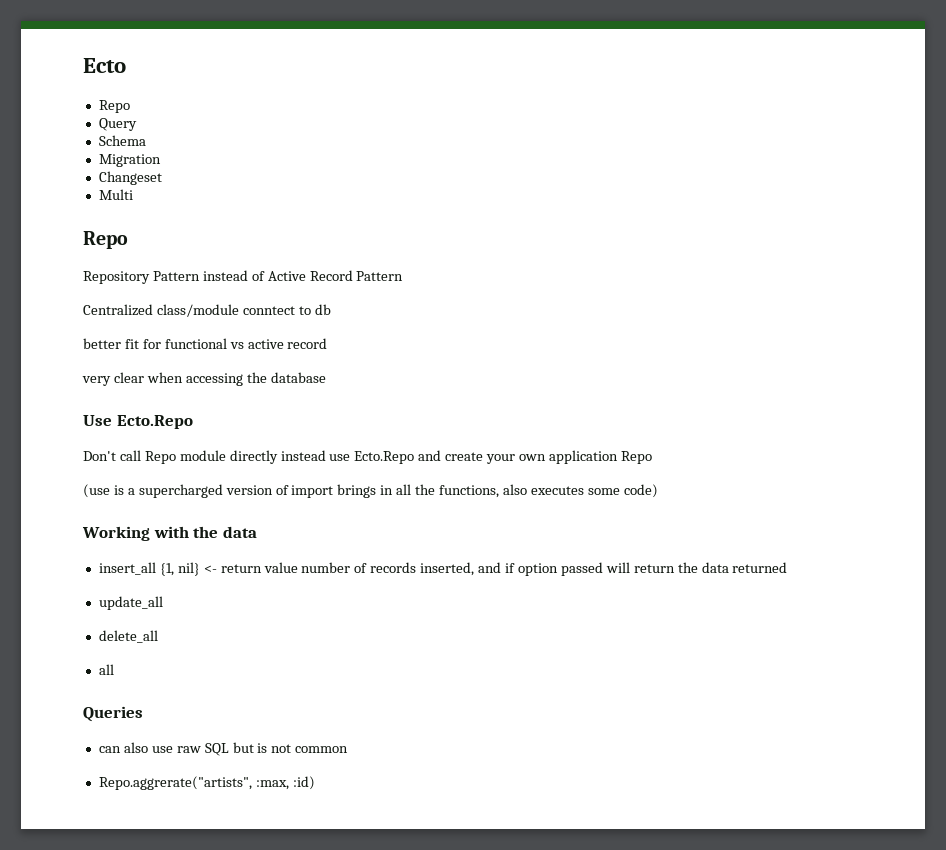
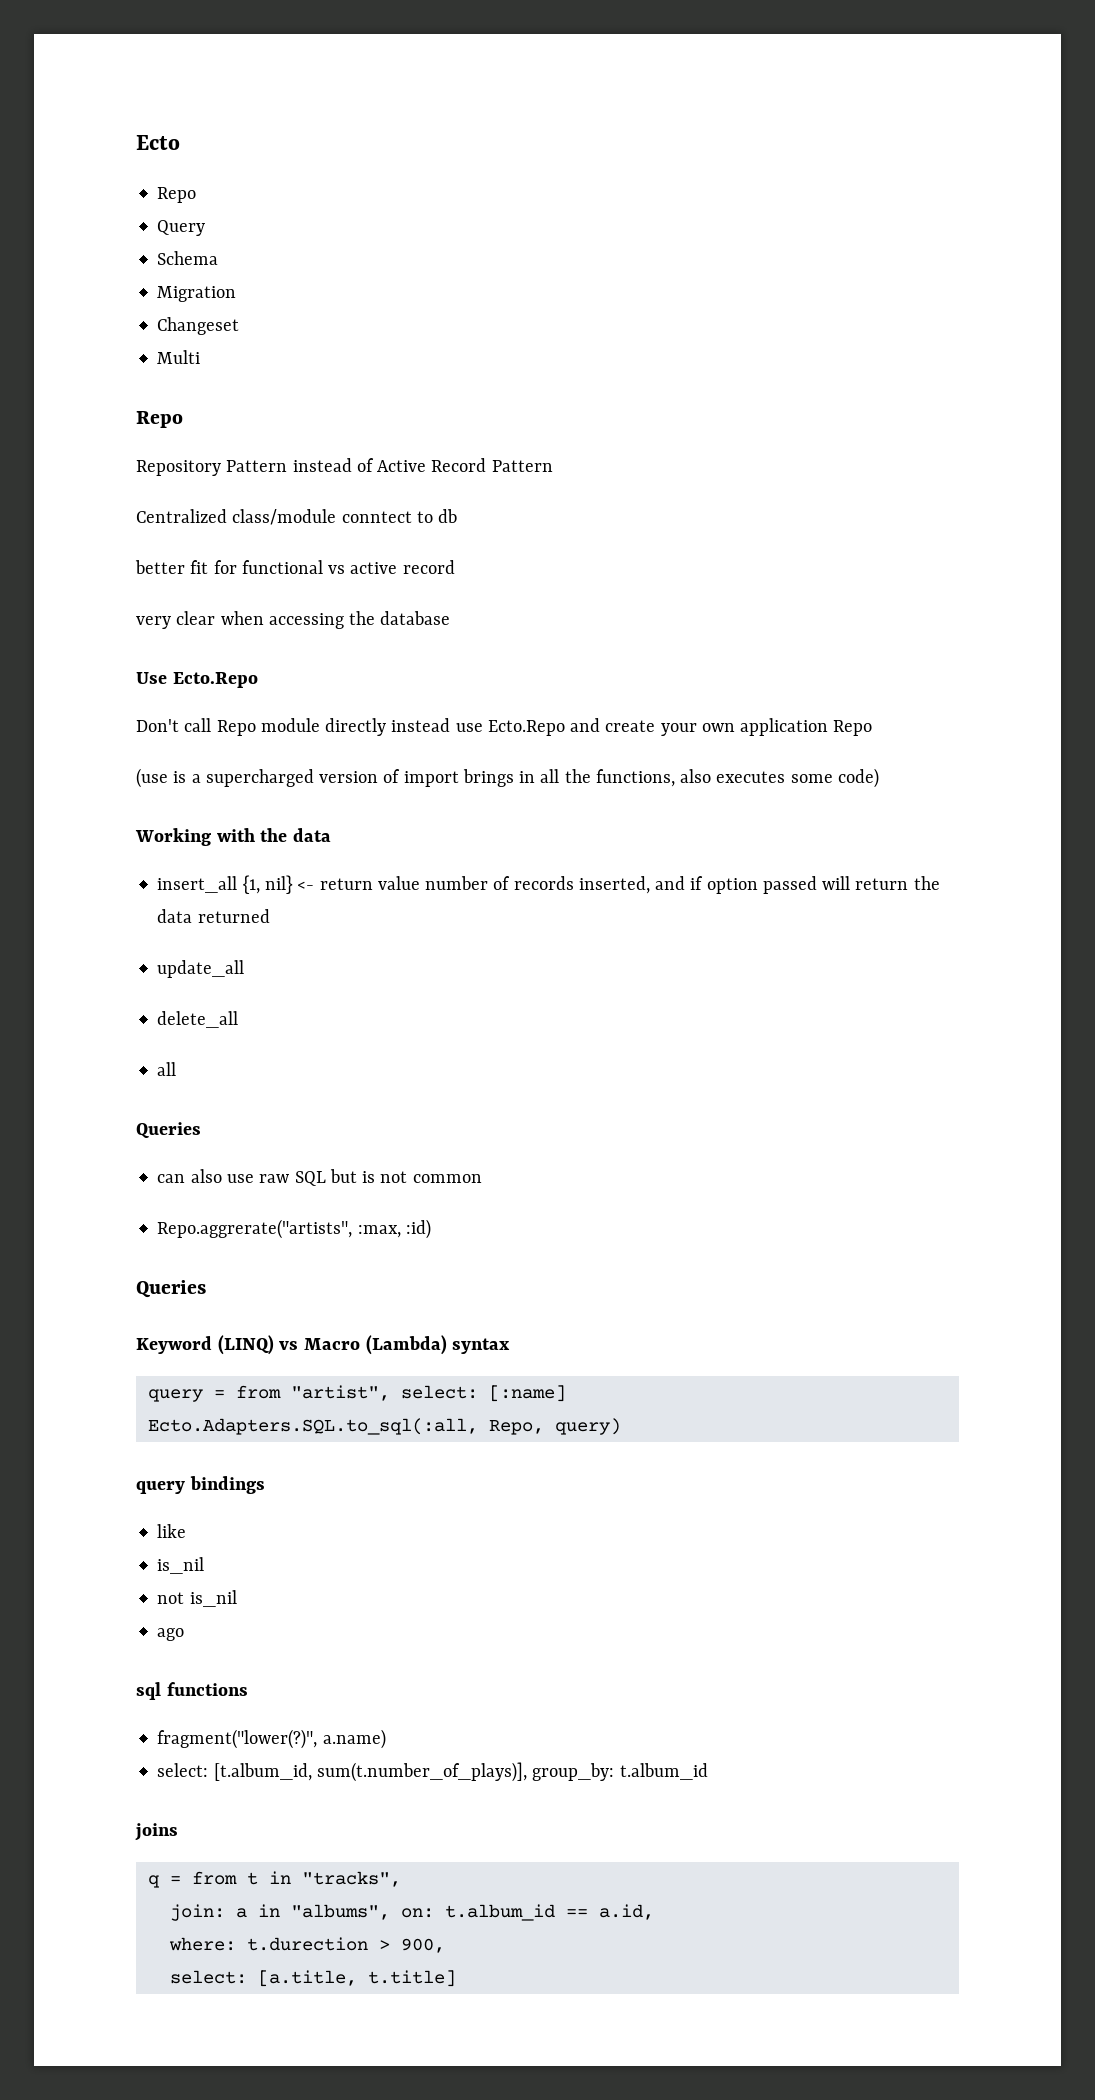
(315, 783) none -> [136,1280,206,1298] [136,1335,511,1355] [147,1385,566,1402] [147,1418,621,1435] [136,1476,265,1494] [157,1524,187,1538] [157,1557,205,1574] [157,1590,237,1607] [157,1628,185,1641] [136,1682,248,1700] [157,1729,386,1749] [157,1762,708,1782] [135,1823,178,1841] [147,1871,401,1888] [169,1904,654,1921] [168,1937,445,1953] [169,1970,456,1987] // Queries // Keyword (LINQ) vs Macro (Lambda) syntax // query = from "artist", select: [:name] // Ecto.Adapters.SQL.to_sql(:all, Repo, query) // query bindings // like // is_nil // not is_nil // ago // sql functions // fragment("lower(?)", a.name) // select: [t.album_id, sum(t.number_of_plays)], group_by: t.album_id // joins // q = from t in "tracks", // join: a in "albums", on: t.album_id == a.id, // where: t.durection > 900, // select: [a.title, t.title]

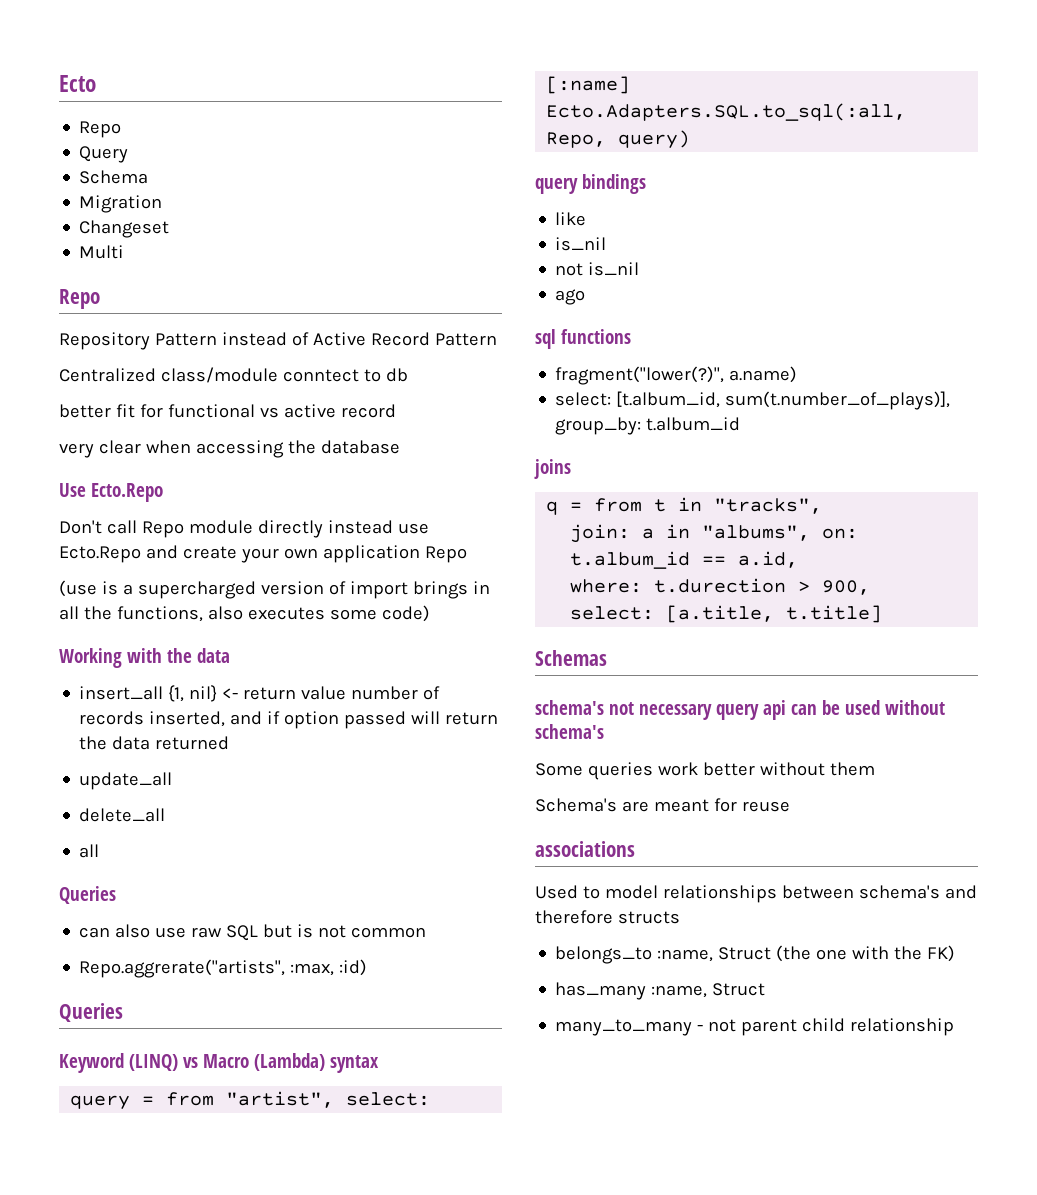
(456, 1978) none -> [535,650,607,666] [535,700,945,720] [535,724,604,739] [535,762,875,780] [535,798,790,812] [535,841,635,857] [535,885,977,903] [535,910,680,924] [555,945,956,964] [555,982,766,1000] [555,1018,955,1036] // Schemas // schema's not necessary query api can be used without schema's // Some queries work better without them // Schema's are meant for reuse // associations // Used to model relationships between schema's and therefore structs // belongs_to :name, Struct (the one with the FK) // has_many :name, Struct // many_to_many - not parent child relationship

